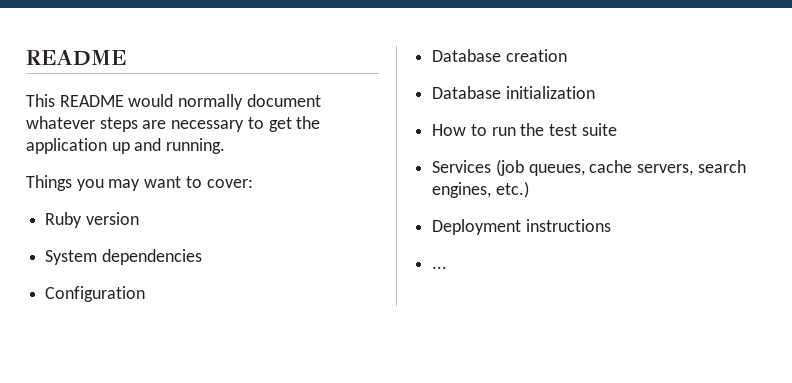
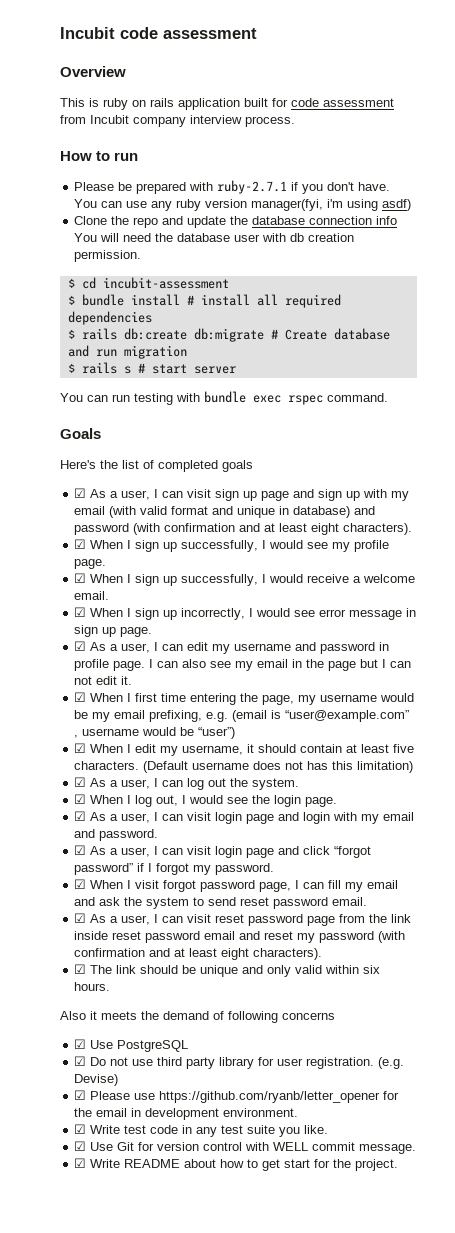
[26,50,126,66] [26,94,321,110] [26,116,321,132] [26,138,226,154] [26,175,253,191] [45,212,139,228] [45,249,202,265] [45,286,146,302] [432,49,567,62] [432,86,595,99] [432,123,617,136] [432,159,746,176] [432,181,529,198] [432,219,611,235] [432,266,448,269] README // This README would normally document whatever steps are necessary to get the application up and running. // Things you may want to cover: // Ruby version // System dependencies // Configuration // Database creation // Database initialization // How to run the test suite // Services (job queues, cache servers, search engines, etc.) // Deployment instructions // ... -> [60,27,257,39] [60,66,126,77] [60,98,394,110] [60,115,295,127] [60,151,139,161] [74,180,391,194] [74,199,412,211] [74,216,398,228] [74,233,355,242] [74,250,142,262] [67,277,229,289] [67,294,341,308] [67,311,152,325] [67,328,390,342] [67,345,187,359] [67,362,236,374] [60,391,388,405] [60,428,101,439] [60,460,253,472] [74,488,410,501] [74,506,376,518] [74,523,413,535] [74,539,390,552] [74,559,107,569] [74,573,416,586] [74,591,110,600] [74,607,417,620] [74,625,153,637] [74,641,390,654] [74,659,412,671] [74,676,133,685] [74,692,415,705] [74,710,410,722] [74,727,236,739] [74,743,415,756] [74,761,414,773] [74,777,300,790] [74,794,338,807] [74,811,415,824] [74,829,159,841] [74,845,372,858] [74,863,275,875] [74,879,399,892] [74,897,368,909] [74,913,412,926] [74,931,406,943] [74,948,323,960] [74,964,381,977] [74,982,111,991] [60,1011,335,1023] [74,1039,189,1052] [74,1056,405,1069] [74,1074,119,1086] [74,1090,400,1103] [74,1108,299,1120] [74,1124,329,1137] [74,1141,417,1154] [74,1158,399,1171] Incubit code assessment // Overview // This is ruby on rails application built for code assessment from Incubit company interview process. // How to run // Please be prepared with ruby-2.7.1 if you don't have. You can use any ruby version manager(fyi, i'm using asdf) // Clone the repo and update the database connection info You will need the database user with db creation permission. // $ cd incubit-assessment // $ bundle install # install all required dependencies // $ rails db:create db:migrate # Create database and run migration // $ rails s # start server // You can run testing with bundle exec rspec command. // Goals // Here's the list of completed goals // ☑ As a user, I can visit sign up page and sign up with my email (with valid format and unique in database) and password (with confirmation and at least eight characters). // ☑ When I sign up successfully, I would see my profile page. // ☑ When I sign up successfully, I would receive a welcome email. // ☑ When I sign up incorrectly, I would see error message in sign up page. // ☑ As a user, I can edit my username and password in profile page. I can also see my email in the page but I can not edit it. // ☑ When I first time entering the page, my username would be my email prefixing, e.g. (email is “user@example.com” , username would be “user”) // ☑ When I edit my username, it should contain at least five characters. (Default username does not has this limitation) // ☑ As a user, I can log out the system. // ☑ When I log out, I would see the login page. // ☑ As a user, I can visit login page and login with my email and password. // ☑ As a user, I can visit login page and click “forgot password” if I forgot my password. // ☑ When I visit forgot password page, I can fill my email and ask the system to send reset password email. // ☑ As a user, I can visit reset password page from the link inside reset password email and reset my password (with confirmation and at least eight characters). // ☑ The link should be unique and only valid within six hours. // Also it meets the demand of following concerns // ☑ Use PostgreSQL // ☑ Do not use third party library for user registration. (e.g. Devise) // ☑ Please use https://github.com/ryanb/letter_opener for the email in development environment. // ☑ Write test code in any test suite you like. // ☑ Use Git for version control with WELL commit message. // ☑ Write README about how to get start for the project.

